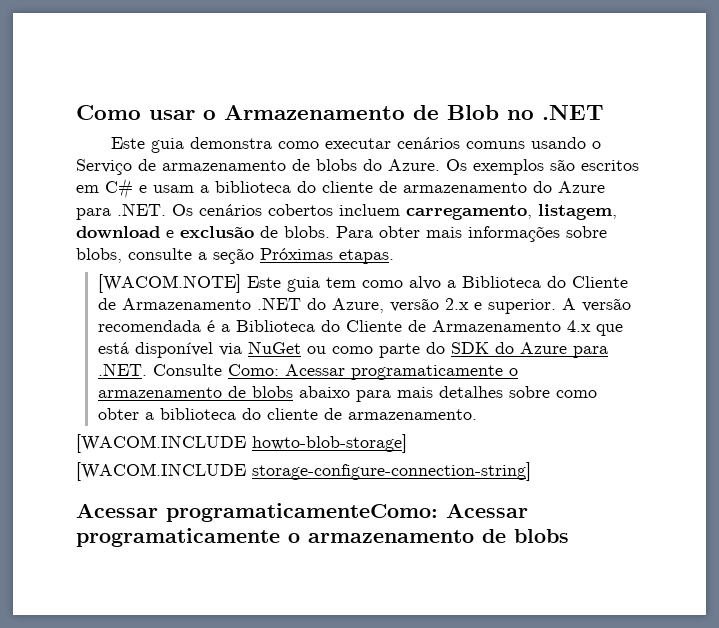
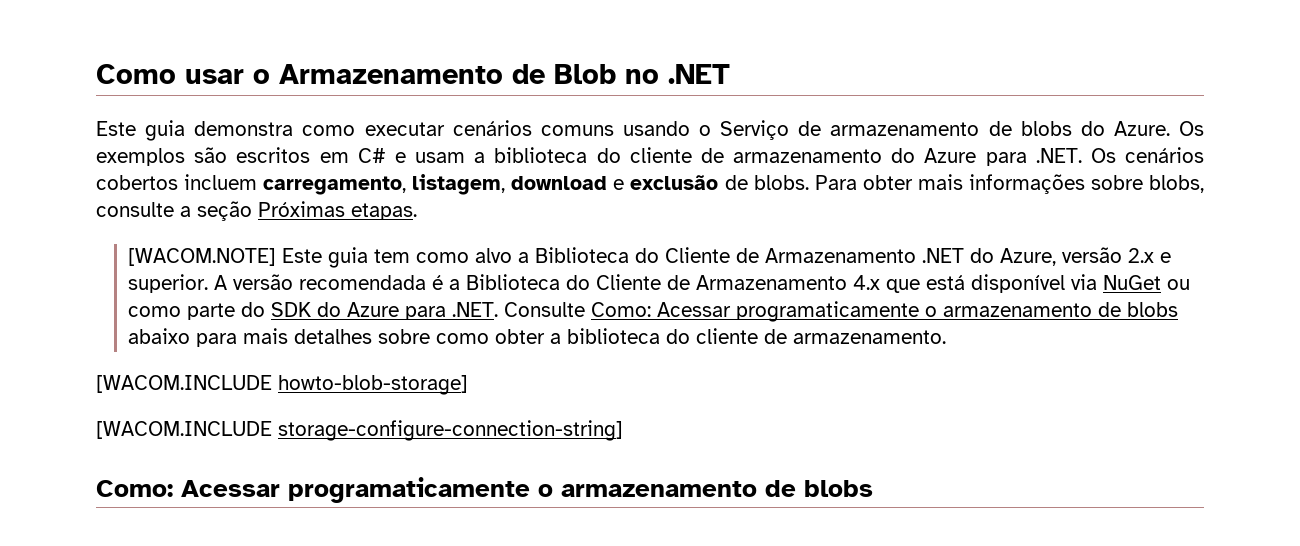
[76,503,438,522] Acessar programaticamenteComo: -> [96,480,173,497] Como:

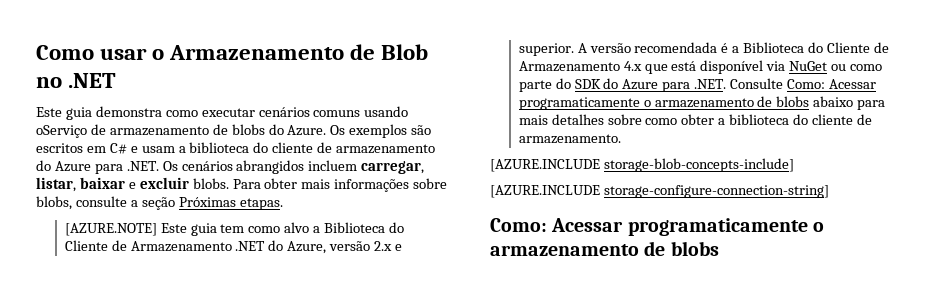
[699,120,790,140] o Serviço -> [36,125,87,138] oServiço
[96,174,748,195] cobertos incluem carregamento, listagem, download e exclusão de -> [236,160,425,174] [36,177,189,192] abrangidos incluem carregar, listar, baixar e excluir
[128,248,277,266] [WACOM.NOTE] -> [64,223,157,236] [AZURE.NOTE]
[96,375,468,395] [96,421,272,439] [WACOM.INCLUDE howto-blob-storage] // [WACOM.INCLUDE -> [490,158,794,172] [490,185,600,198] [AZURE.INCLUDE storage-blob-concepts-include] // [AZURE.INCLUDE

